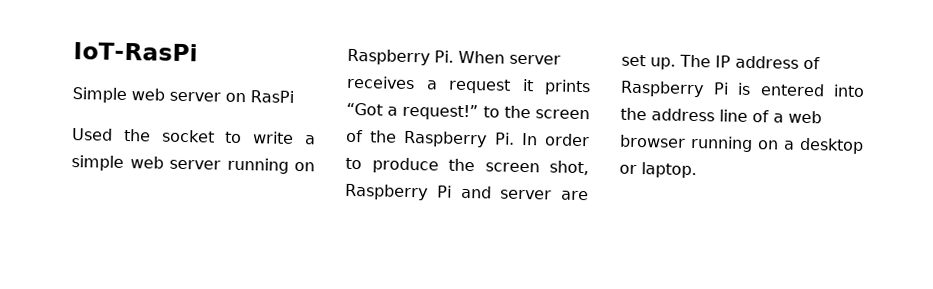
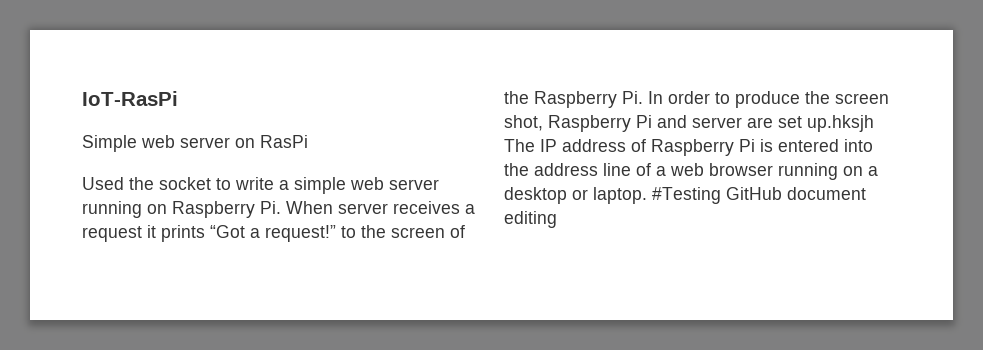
[650,57,676,70] up. -> [807,115,874,132] up.hksjh
(697, 170) none -> [652,187,866,204] [504,211,557,228] #Testing GitHub document editing

